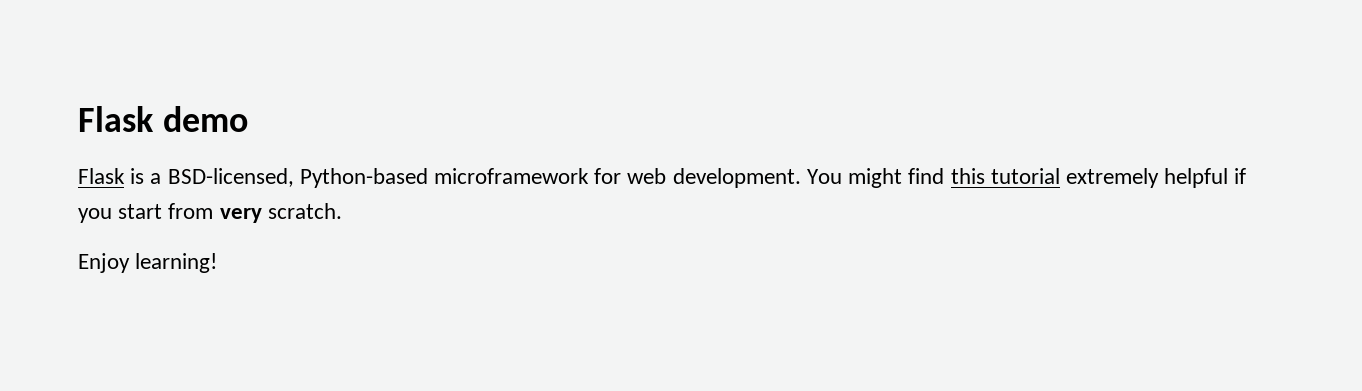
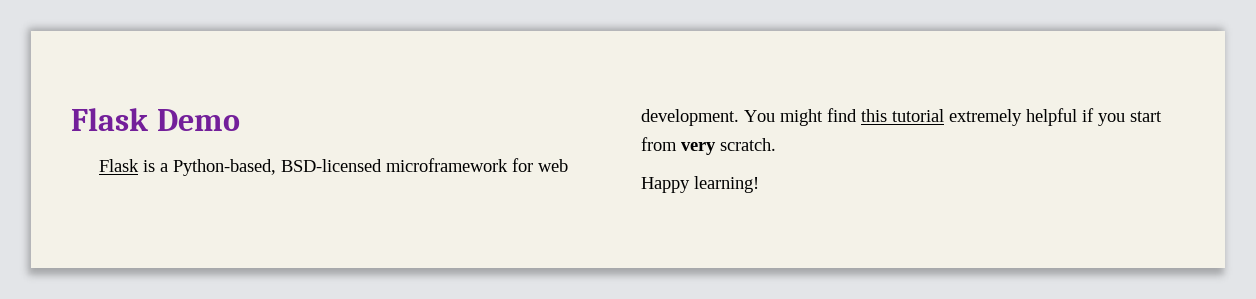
[78,106,248,132] Flask demo -> [71,108,240,131] Flask Demo
[167,168,428,188] BSD-licensed, Python-based -> [172,159,382,176] Python-based, BSD-licensed
[78,253,130,273] Enjoy -> [641,177,690,193] Happy

